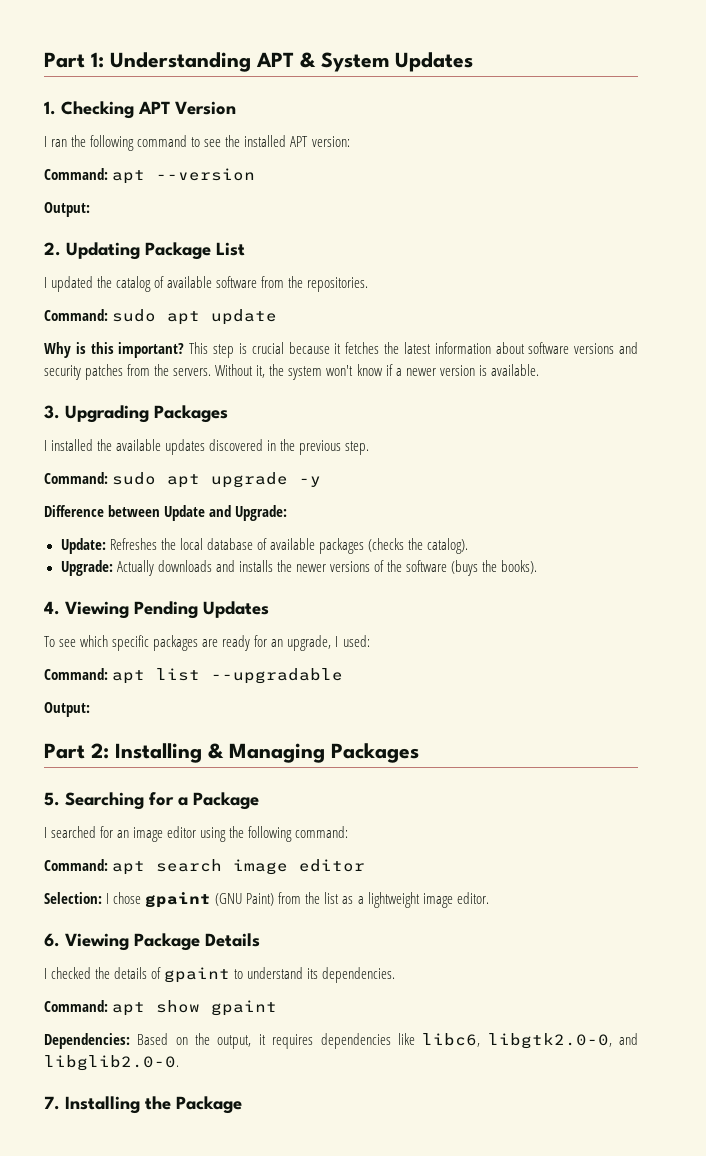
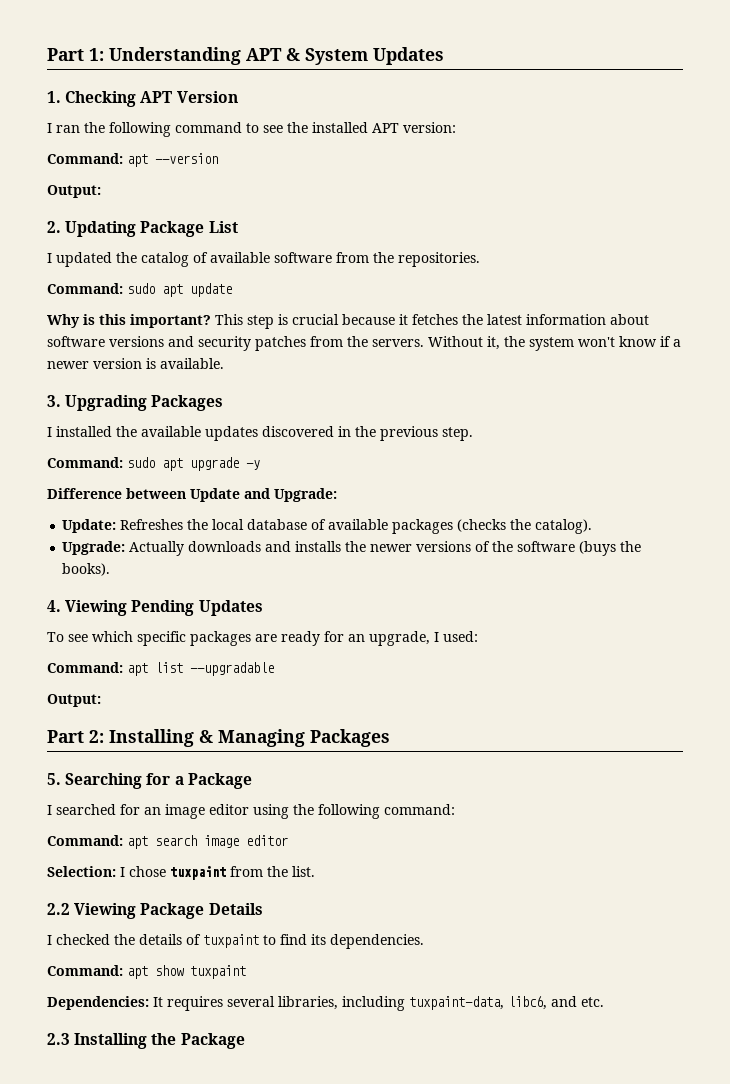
[145,892,489,908] [44,933,60,947] gpaint (GNU Paint) from the list as a lightweight image editor. // 6. -> [170,866,315,880] [47,903,70,915] tuxpaint from the list. // 2.2
[164,967,304,983] gpaint to understand -> [203,934,307,948] tuxpaint to find
[211,1000,278,1016] gpaint -> [190,965,246,979] tuxpaint
[137,1033,639,1049] [44,1055,179,1071] [44,1096,60,1110] Based on the output, it requires dependencies like libc6, libgtk2.0-0, and libglib2.0-0. // 7. -> [153,996,604,1011] [47,1033,70,1045] It requires several libraries, including tuxpaint-data, libc6, and etc. // 2.3

